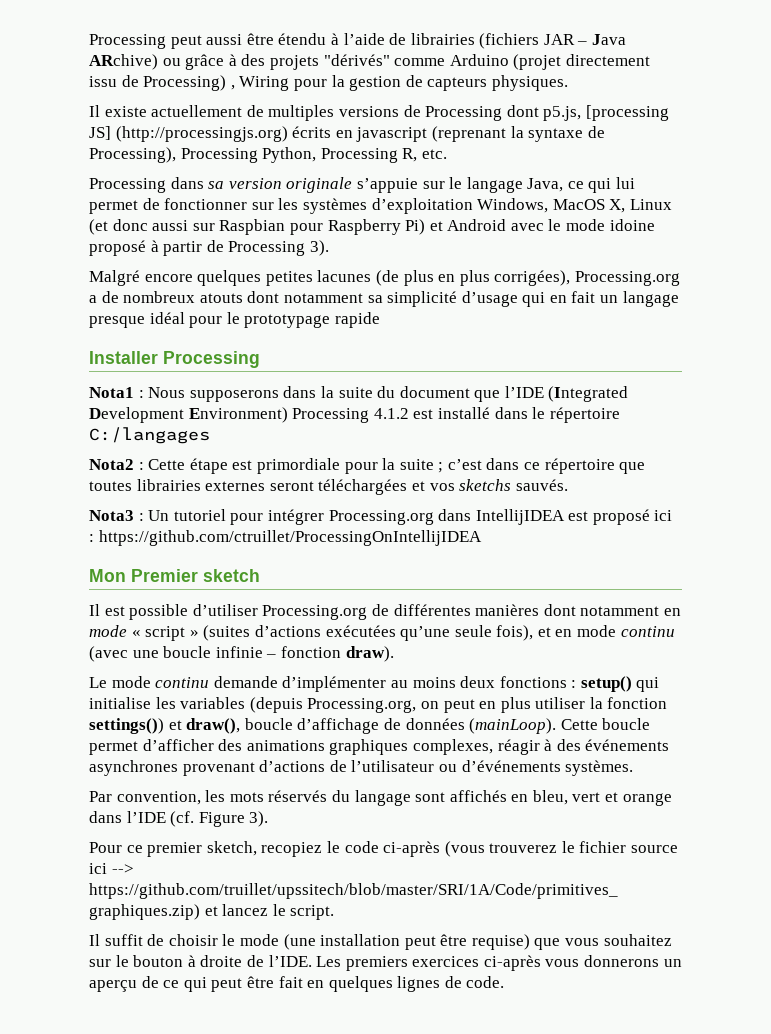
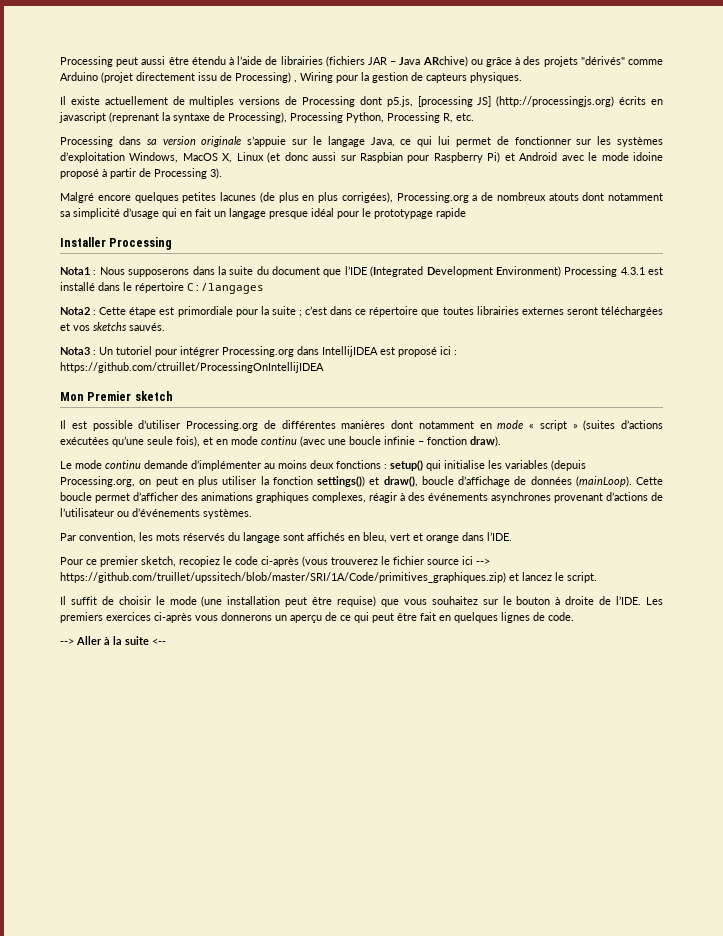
[373,408,409,419] 4.1.2 -> [620,267,645,275] 4.3.1
[126,811,269,827] l’IDE (cf. Figure 3). -> [487,532,512,541] l’IDE.
(505, 982) none -> [60,636,166,645] // --> Aller à la suite <--

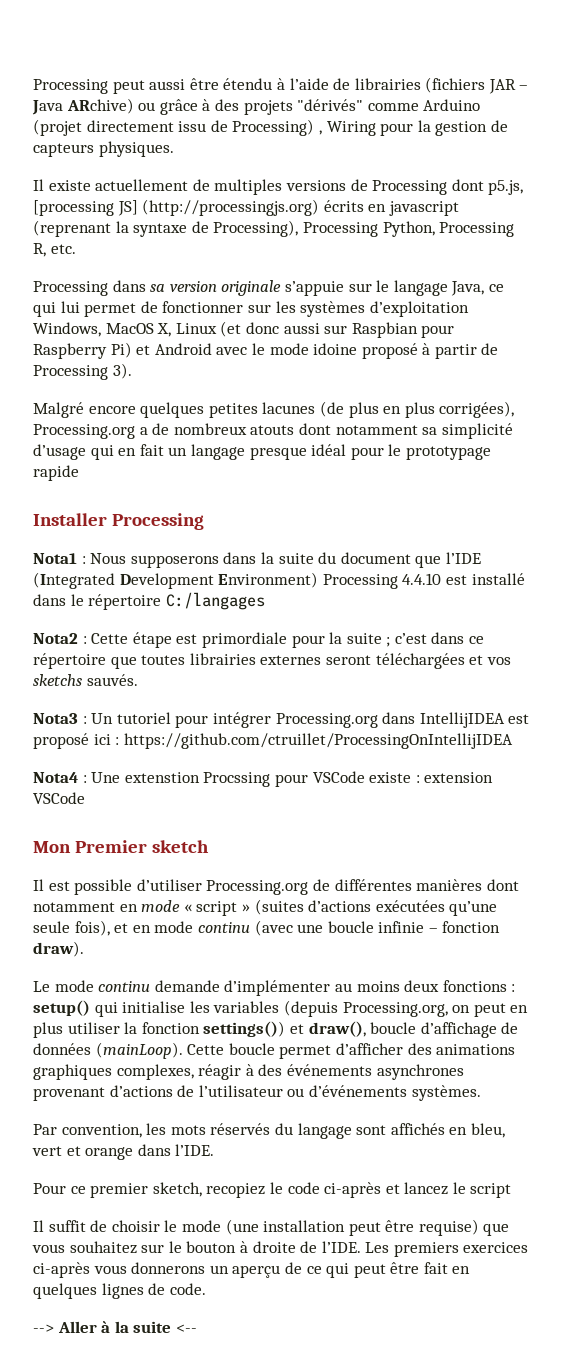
[620,267,645,275] 4.3.1 -> [402,573,442,585] 4.4.10
(324, 367) none -> [33,771,494,787] [33,792,85,804] // Nota4 : Une extenstion Procssing pour VSCode existe : extension VSCode
[302,556,490,567] [60,572,506,583] (vous trouverez le fichier source ici --> https://github.com/truillet/upssitech/blob/master/SRI/1A/Code/primitives_graphiques.zip) -> (382, 1190) none
[567,572,597,583] script. -> [470,1183,512,1198] script

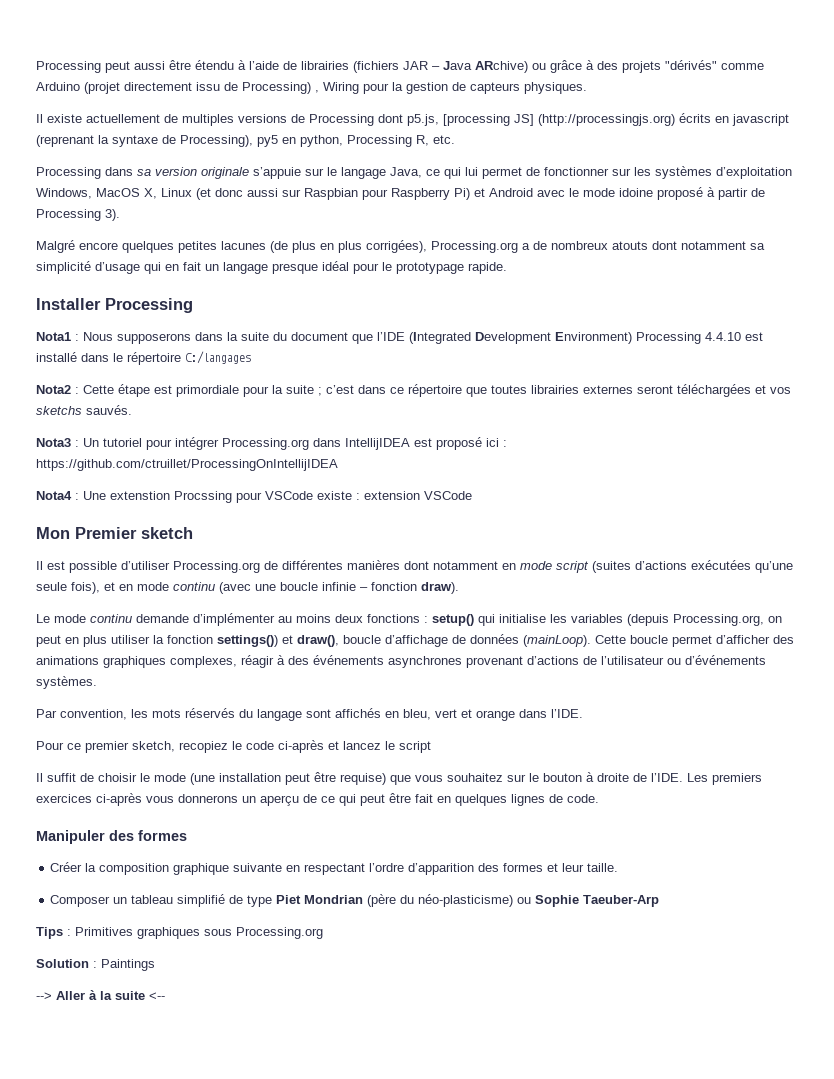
[302,221,435,237] Processing Python, -> [257,135,343,147] py5 en python,
[33,465,79,481] rapide -> [468,262,507,274] rapide.
[183,901,250,916] « script » -> [556,561,589,573] script
(206, 1289) none -> [36,830,187,844] [50,862,619,875] [50,894,660,907] [36,927,323,939] [36,959,155,971] // Manipuler des formes // Créer la composition graphique suivante en respectant l’ordre d’apparition des formes et leur taille. // Composer un tableau simplifié de type Piet Mondrian (père du néo-plasticisme) ou Sophie Taeuber-Arp // Tips : Primitives graphiques sous Processing.org // Solution : Paintings

